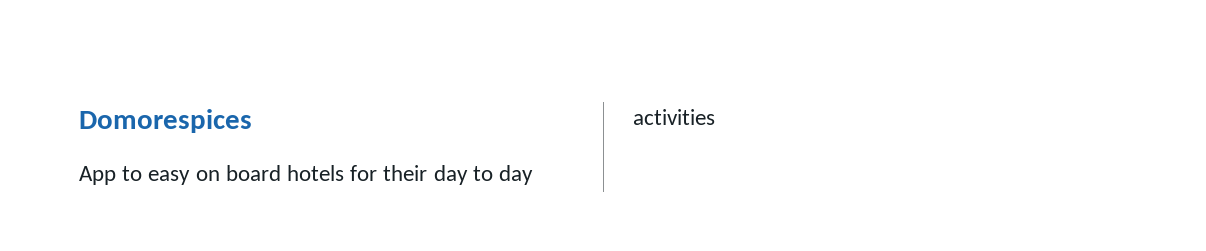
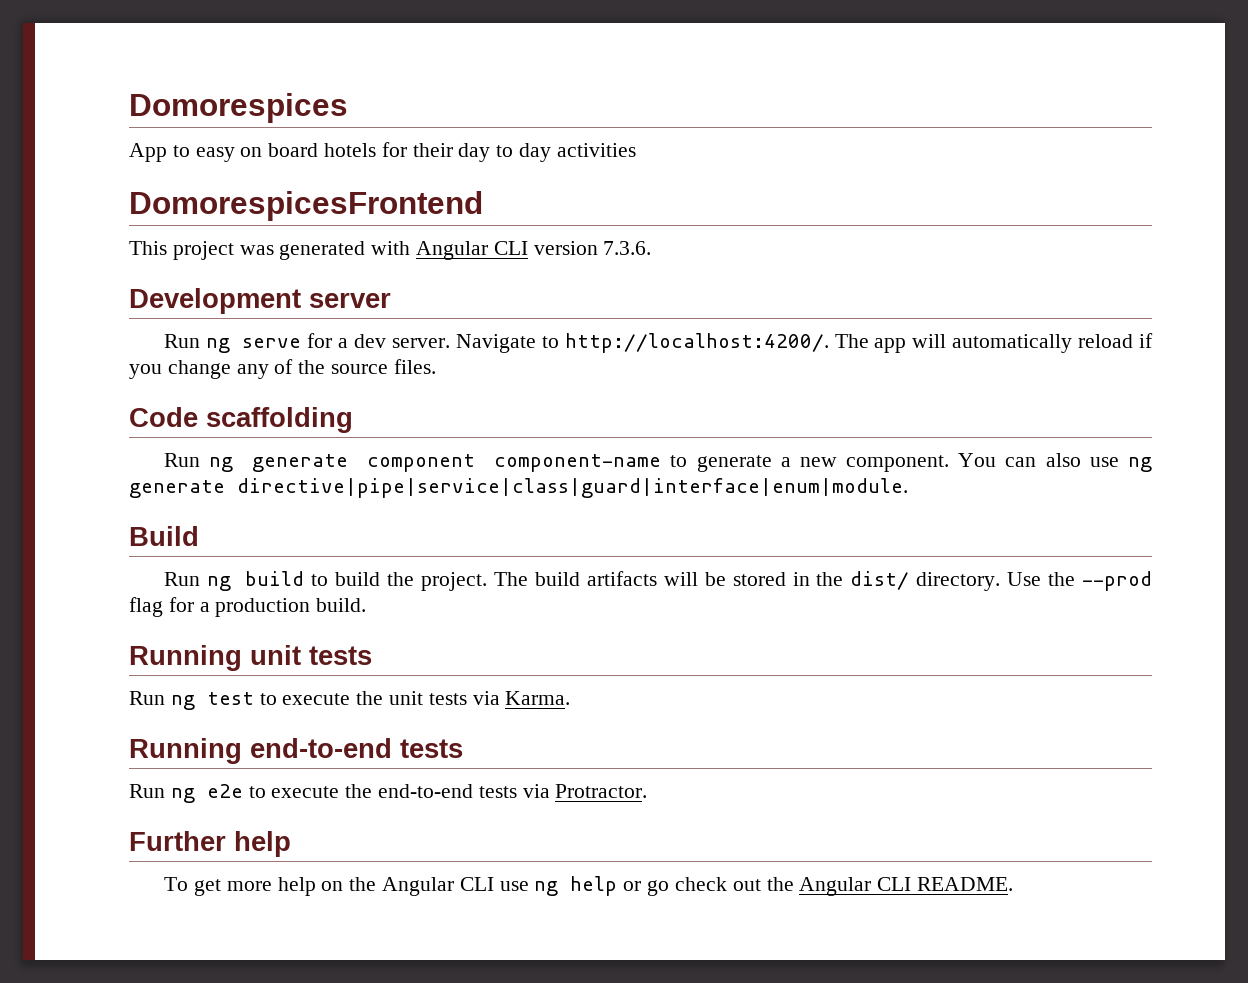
(715, 117) none -> [129,191,483,221] [129,241,652,260] [129,288,391,314] [164,333,1153,353] [129,359,436,379] [129,407,353,433] [164,453,1152,472] [129,478,908,498] [129,526,199,546] [164,571,1152,591] [129,597,367,617] [129,645,372,671] [129,691,571,710] [129,738,463,764] [129,784,648,803] [129,831,291,857] [164,876,1013,896] // DomorespicesFrontend // This project was generated with Angular CLI version 7.3.6. // Development server // Run ng serve for a dev server. Navigate to http://localhost:4200/. The app will automatically reload if you change any of the source files. // Code scaffolding // Run ng generate component component-name to generate a new component. You can also use ng generate directive|pipe|service|class|guard|interface|enum|module. // Build // Run ng build to build the project. The build artifacts will be stored in the dist/ directory. Use the --prod flag for a production build. // Running unit tests // Run ng test to execute the unit tests via Karma. // Running end-to-end tests // Run ng e2e to execute the end-to-end tests via Protractor. // Further help // To get more help on the Angular CLI use ng help or go check out the Angular CLI README.

